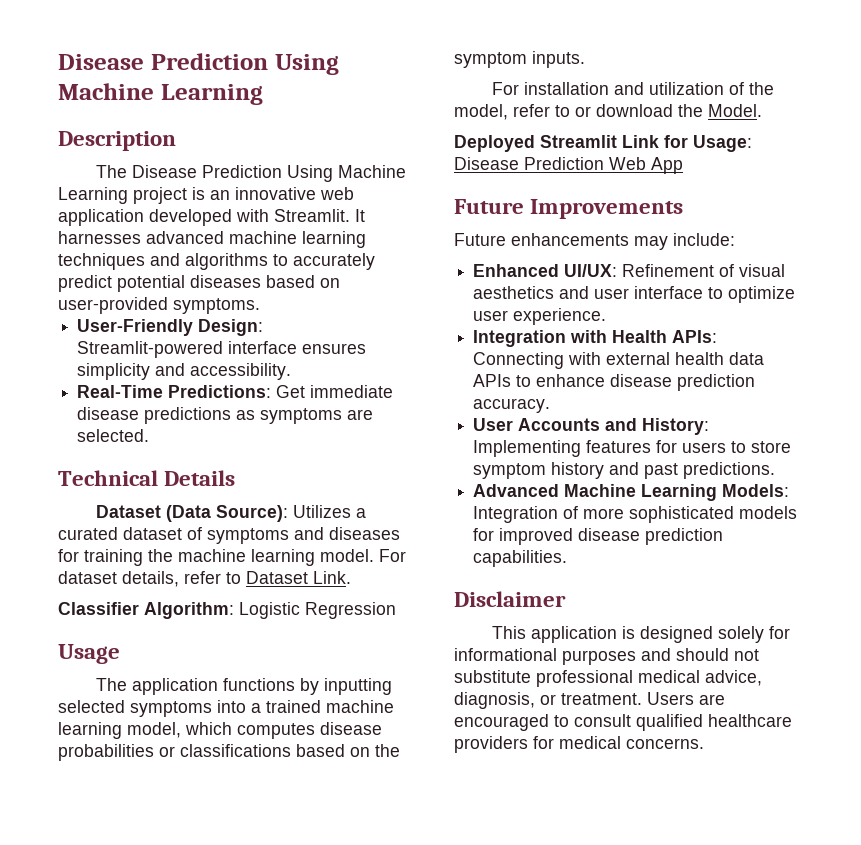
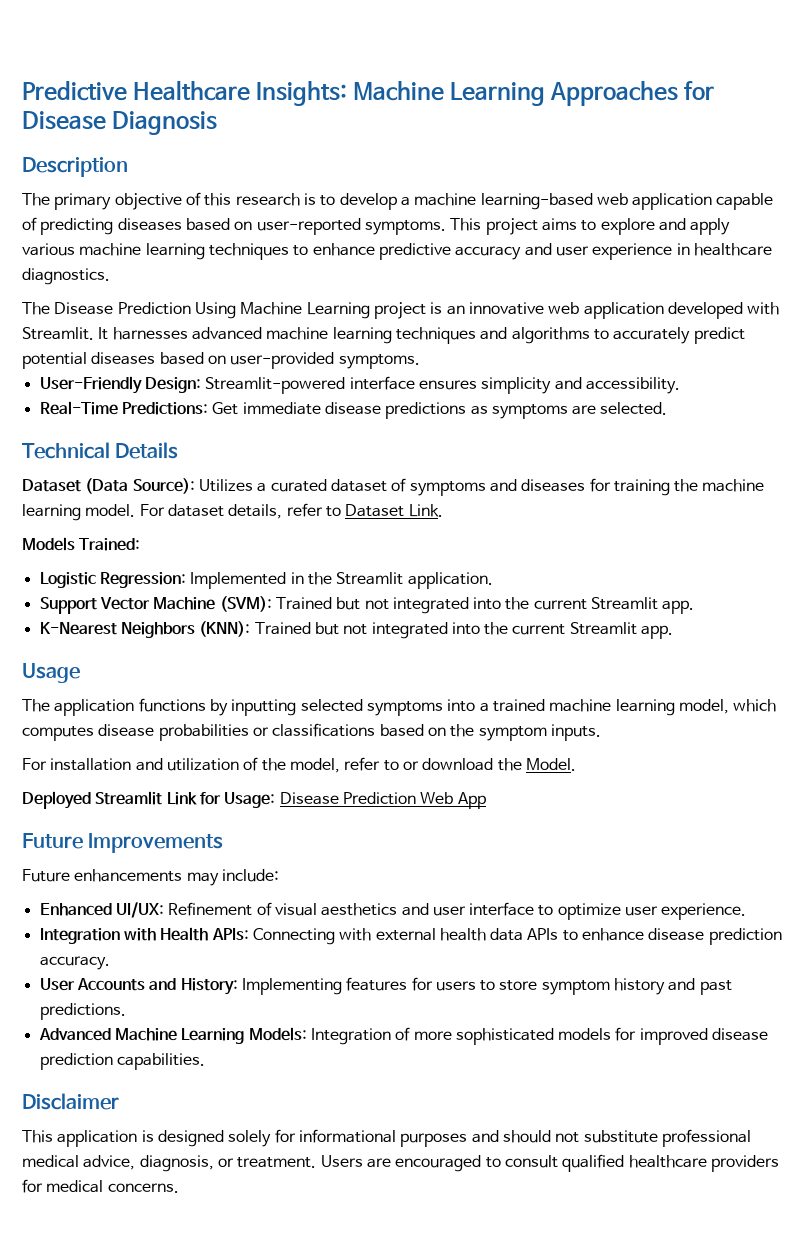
[58,53,339,75] [58,83,263,105] [58,131,176,151] Disease Prediction Using Machine Learning // Description -> [22,80,715,106] [22,111,218,135] [22,157,128,177] [22,192,774,210] [22,217,731,235] [22,243,772,260] [22,268,110,285] Predictive Healthcare Insights: Machine Learning Approaches for Disease Diagnosis // Description // The primary objective of this research is to develop a machine learning-based web application capable of predicting diseases based on user-reported symptoms. This project aims to explore and apply various machine learning techniques to enhance predictive accuracy and user experience in healthcare diagnostics.
[58,602,396,619] Classifier Algorithm: Logistic Regression -> [22,537,141,551] [39,572,493,589] [39,596,695,614] [39,621,674,639] Models Trained: // Logistic Regression: Implemented in the Streamlit application. // Support Vector Machine (SVM): Trained but not integrated into the current Streamlit app. // K-Nearest Neighbors (KNN): Trained but not integrated into the current Streamlit app.

